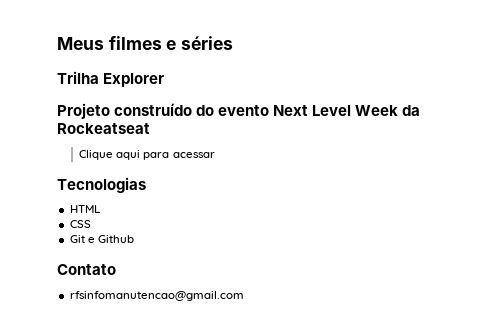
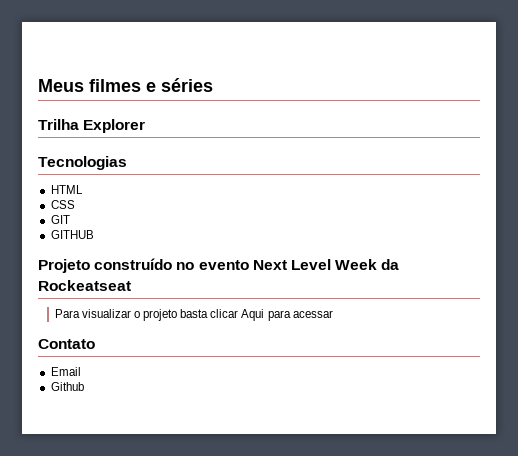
(165, 80) none -> [38,156,127,170] [50,185,83,194] [50,200,75,209] [50,215,70,224] [50,230,94,239] // Tecnologias // HTML // CSS // GIT // GITHUB
[196,105,215,116] do -> [176,262,195,270] no
[79,150,215,160] [57,177,146,193] [69,205,100,213] [69,220,91,228] [69,235,134,243] Clique aqui para acessar // Tecnologias // HTML // CSS // Git e Github -> [54,309,333,321] Para visualizar o projeto basta clicar Aqui para acessar
[69,291,244,301] rfsinfomanutencao@gmail.com -> [50,367,81,376] [50,382,84,391] Email // Github

